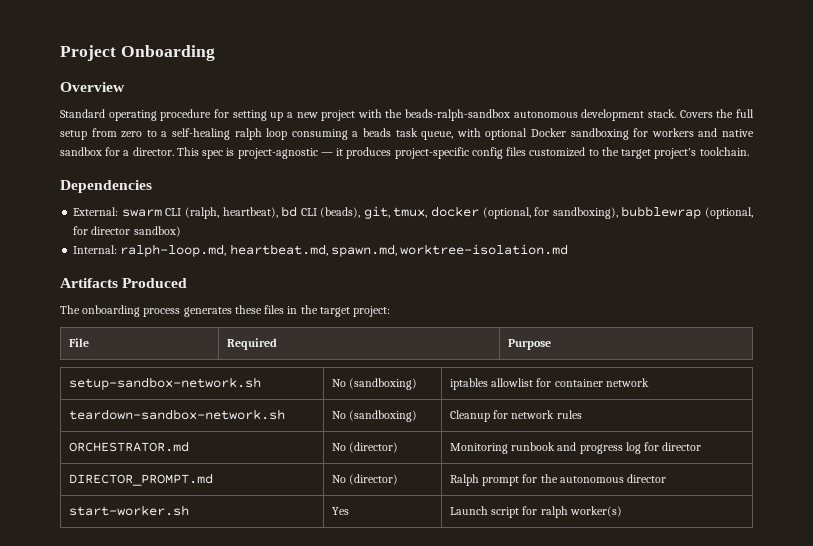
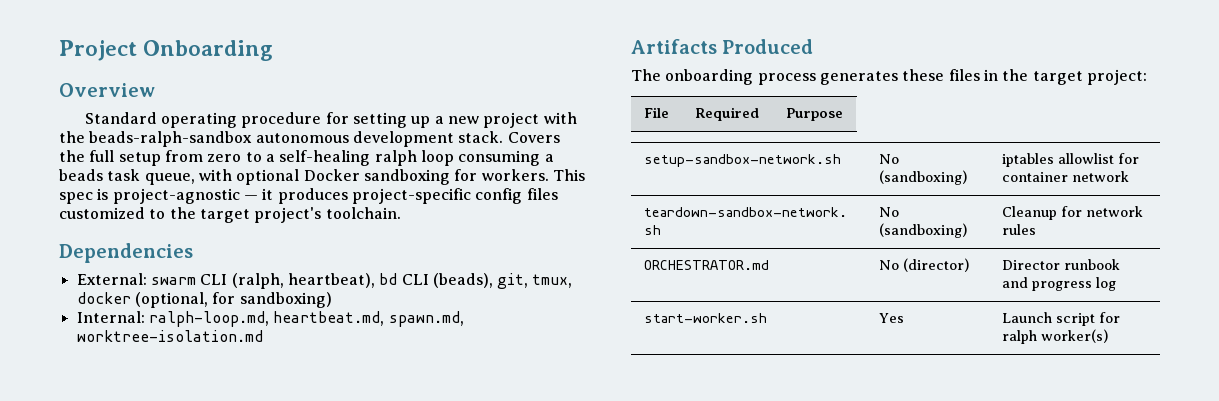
[651,128,755,137] [60,147,174,156] workers and native sandbox for a director. -> [481,169,549,181] workers.
[552,206,753,219] [73,226,181,237] sandboxing), bubblewrap (optional, for director sandbox) -> [239,292,332,308] sandboxing)
[449,443,508,454] Monitoring -> [1001,260,1060,270] Director
[643,442,702,451] [68,473,213,486] [331,474,399,485] [449,474,666,486] for director // DIRECTOR_PROMPT.md | No (director) | Ralph prompt for the autonomous director -> (1116, 284) none

